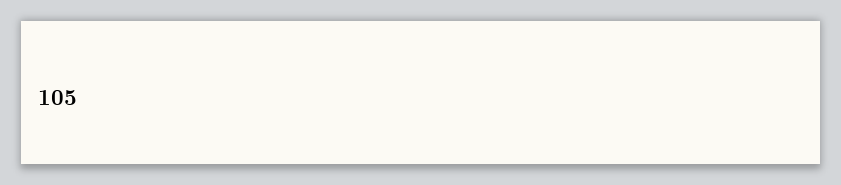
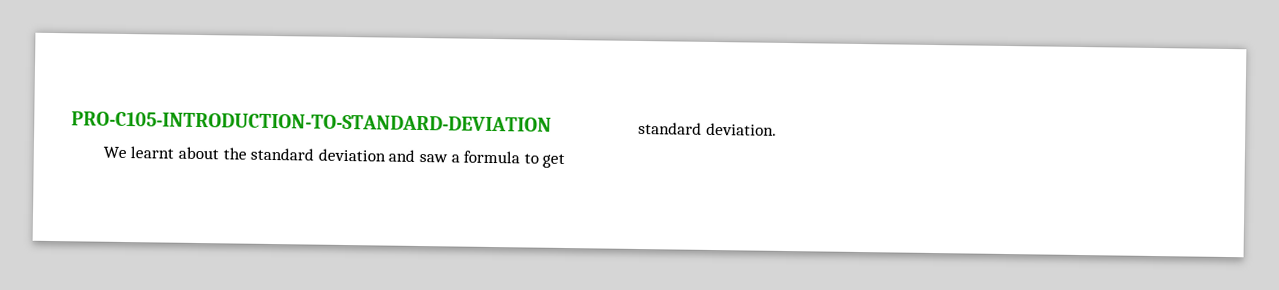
[38,90,77,105] 105 -> [71,111,552,132] [102,146,566,168] [638,121,777,136] PRO-C105-INTRODUCTION-TO-STANDARD-DEVIATION // We learnt about the standard deviation and saw a formula to get standard deviation.

